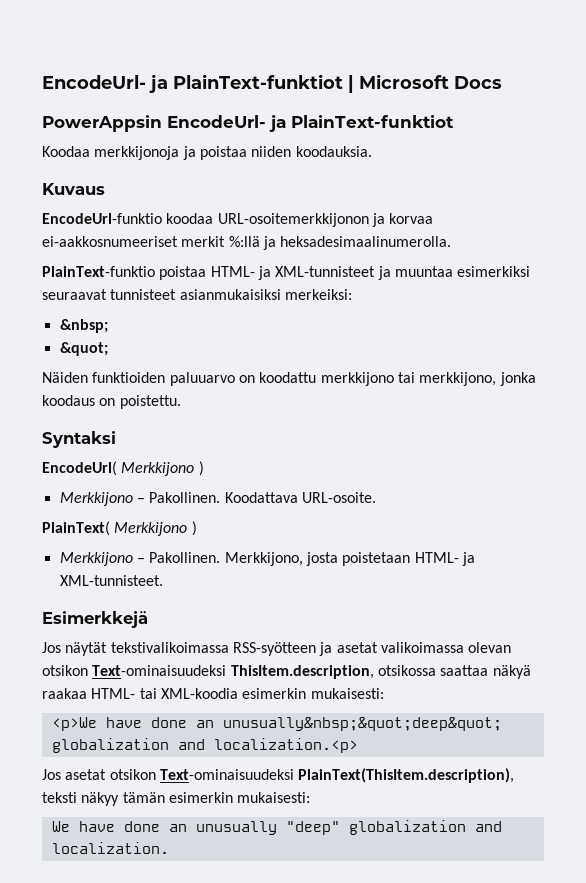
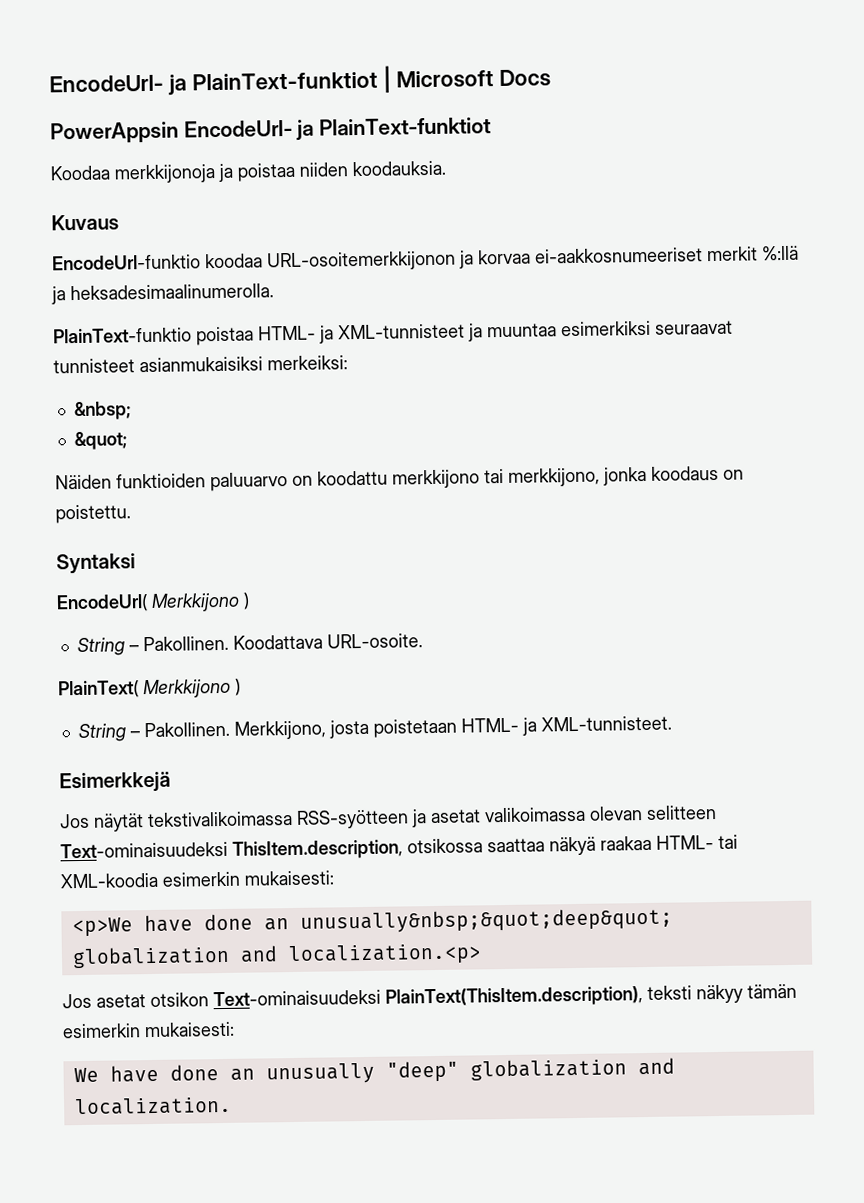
[59,492,133,506] Merkkijono -> [76,637,125,657] String
[59,552,133,566] Merkkijono -> [77,723,126,743] String
[42,665,88,676] otsikon -> [646,805,717,820] selitteen

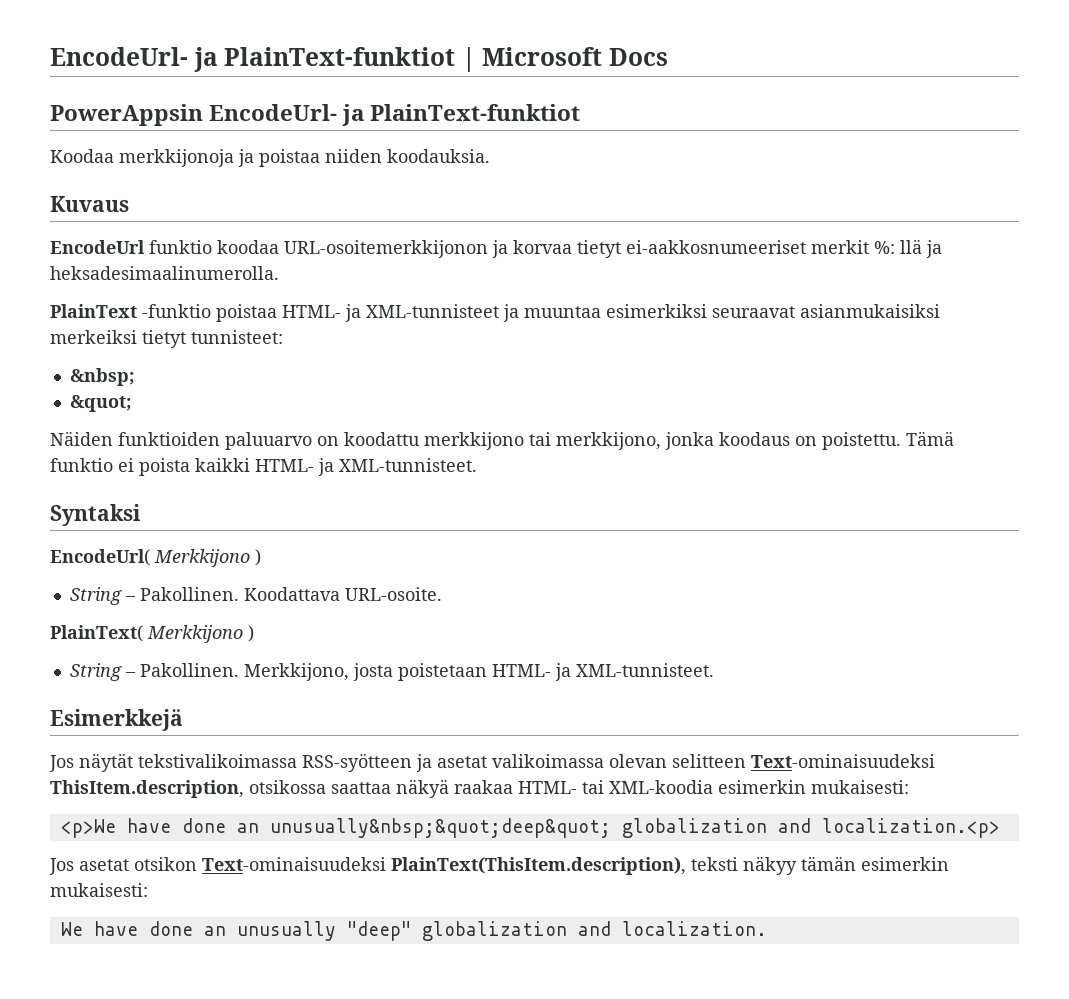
[52,254,201,271] EncodeUrl-funktio -> [50,240,212,254] EncodeUrl funktio
(531, 257) none -> [577,240,621,258] tietyt
[762,245,799,261] %:llä -> [874,239,922,254] %: llä
[53,327,192,344] PlainText-funktio -> [50,304,211,318] PlainText -funktio
[53,355,348,374] tunnisteet asianmukaisiksi merkeiksi: -> [800,304,940,318] [50,330,283,348] asianmukaisiksi merkeiksi tietyt tunnisteet:
(131, 514) none -> [906,431,954,446] [50,458,477,476] Tämä funktio ei poista kaikki HTML- ja XML-tunnisteet.

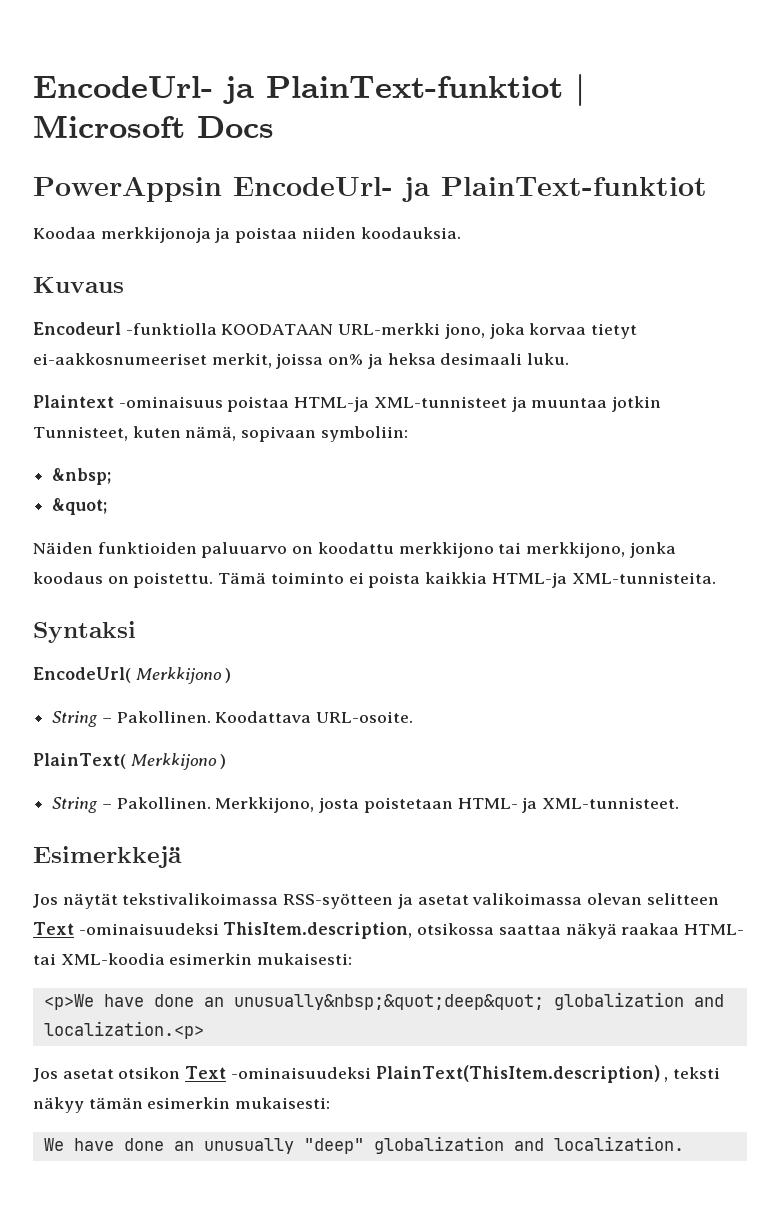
[50,239,942,258] [50,266,279,280] [50,304,940,322] [50,330,283,348] EncodeUrl funktio koodaa URL-osoitemerkkijonon ja korvaa tietyt ei-aakkosnumeeriset merkit %: llä ja heksadesimaalinumerolla. // PlainText -funktio poistaa HTML- ja XML-tunnisteet ja muuntaa esimerkiksi seuraavat asianmukaisiksi merkeiksi tietyt tunnisteet: -> [33,322,638,339] [33,353,570,369] [33,395,662,412] [33,426,408,442] Encodeurl -funktiolla KOODATAAN URL-merkki jono, joka korvaa tietyt ei-aakkosnumeeriset merkit, joissa on% ja heksa desimaali luku. // Plaintext -ominaisuus poistaa HTML-ja XML-tunnisteet ja muuntaa jotkin Tunnisteet, kuten nämä, sopivaan symboliin:
[50,458,113,472] funktio -> [270,572,344,584] toiminto
[195,458,477,476] kaikki HTML- ja XML-tunnisteet. -> [425,572,716,588] kaikkia HTML-ja XML-tunnisteita.
[751,754,935,768] Text-ominaisuudeksi -> [33,922,219,935] Text -ominaisuudeksi
[202,857,686,875] Text-ominaisuudeksi PlainText(ThisItem.description), -> [185,1065,669,1083] Text -ominaisuudeksi PlainText(ThisItem.description) ,

